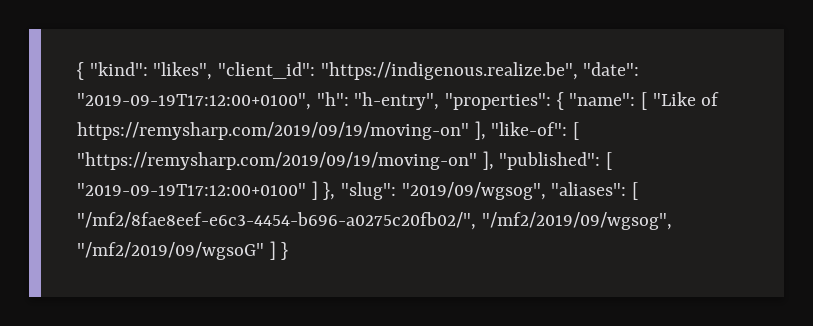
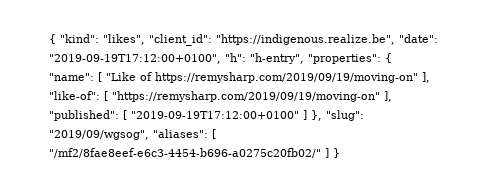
[77,212,672,230] [77,242,264,260] "/mf2/8fae8eef-e6c3-4454-b696-a0275c20fb02/", "/mf2/2019/09/wgsog", "/mf2/2019/09/wgsoG" -> [49,148,321,158] "/mf2/8fae8eef-e6c3-4454-b696-a0275c20fb02/"

